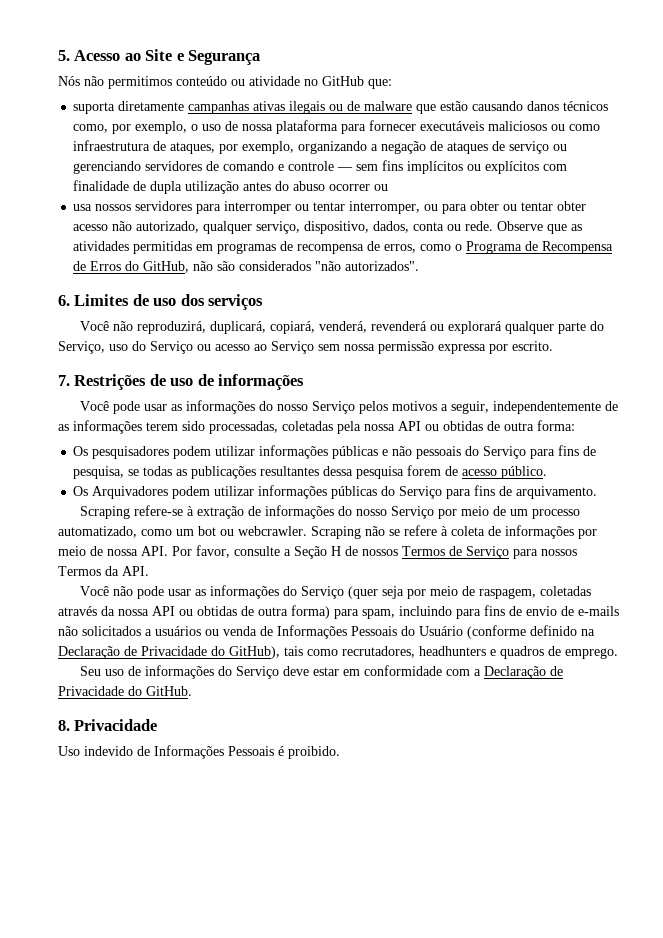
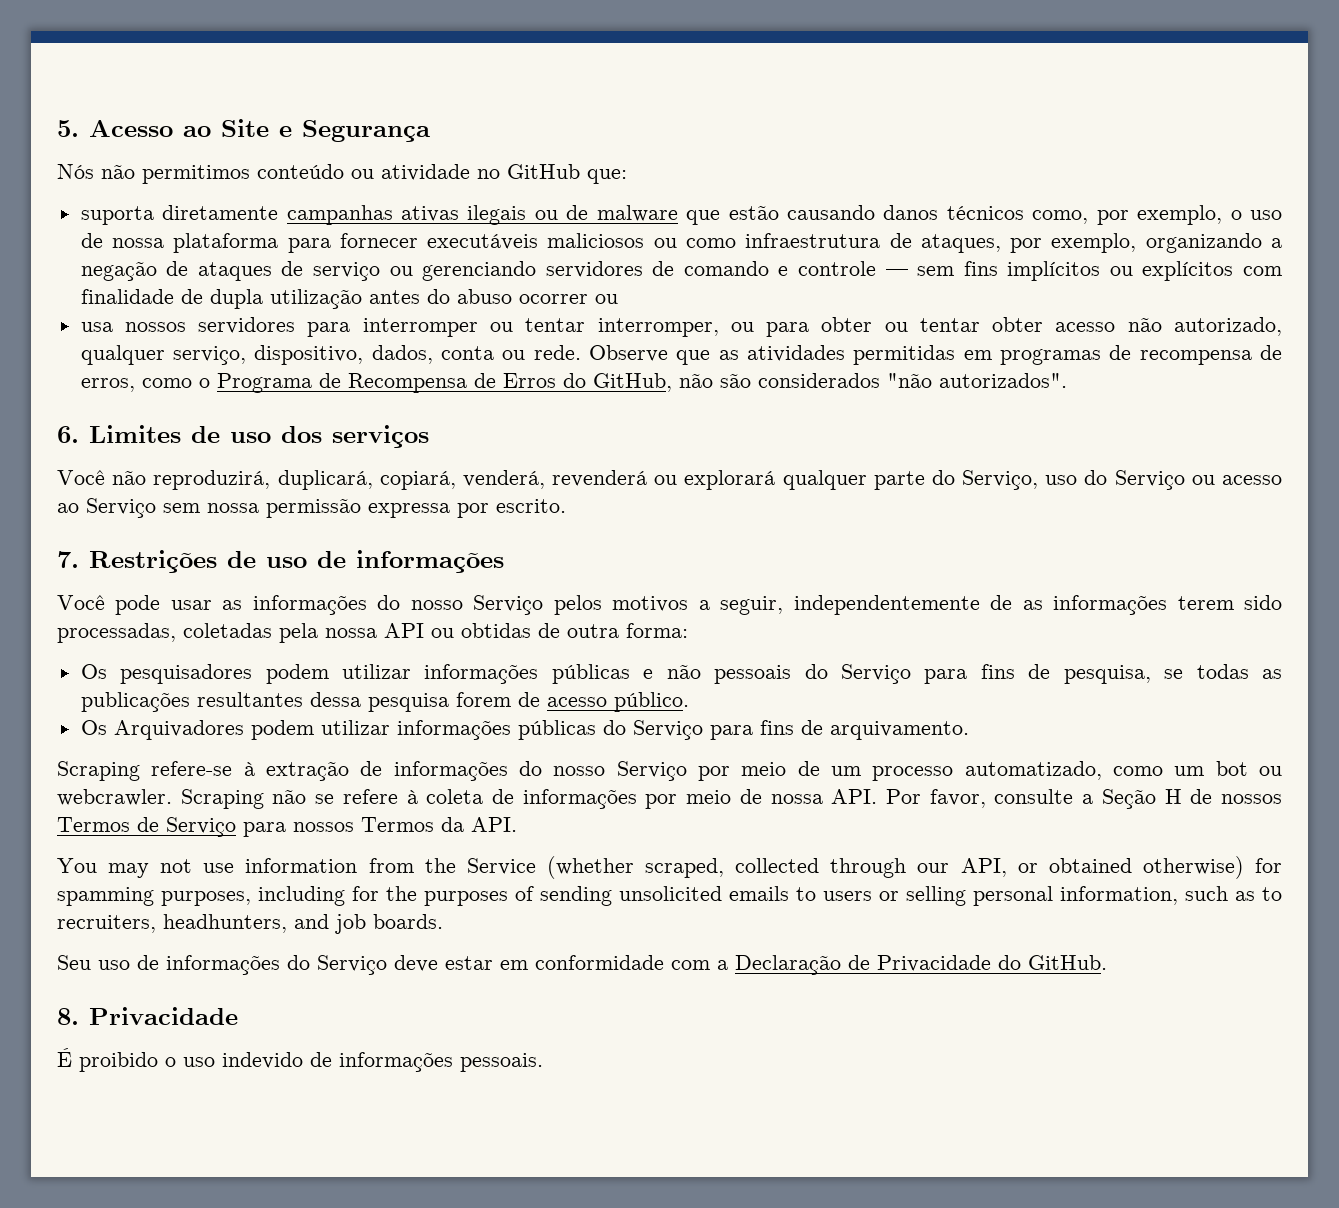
[80,585,592,599] [58,605,619,619] [58,625,595,639] [58,646,618,659] Você não pode usar as informações do Serviço (quer seja por meio de raspagem, coletadas através da nossa API ou obtidas de outra forma) para spam, incluindo para fins de envio de e-mails não solicitados a usuários ou venda de Informações Pessoais do Usuário (conforme definido na Declaração de Privacidade do GitHub), tais como recrutadores, headhunters e quadros de emprego. -> [57,856,1282,879] [57,886,1282,906] [57,914,443,934] You may not use information from the Service (whether scraped, collected through our API, or obtained otherwise) for spamming purposes, including for the purposes of sending unsolicited emails to users or selling personal information, such as to recruiters, headhunters, and job boards.
[58,745,340,759] Uso indevido de Informações Pessoais é proibido. -> [57,1048,543,1072] É proibido o uso indevido de informações pessoais.

